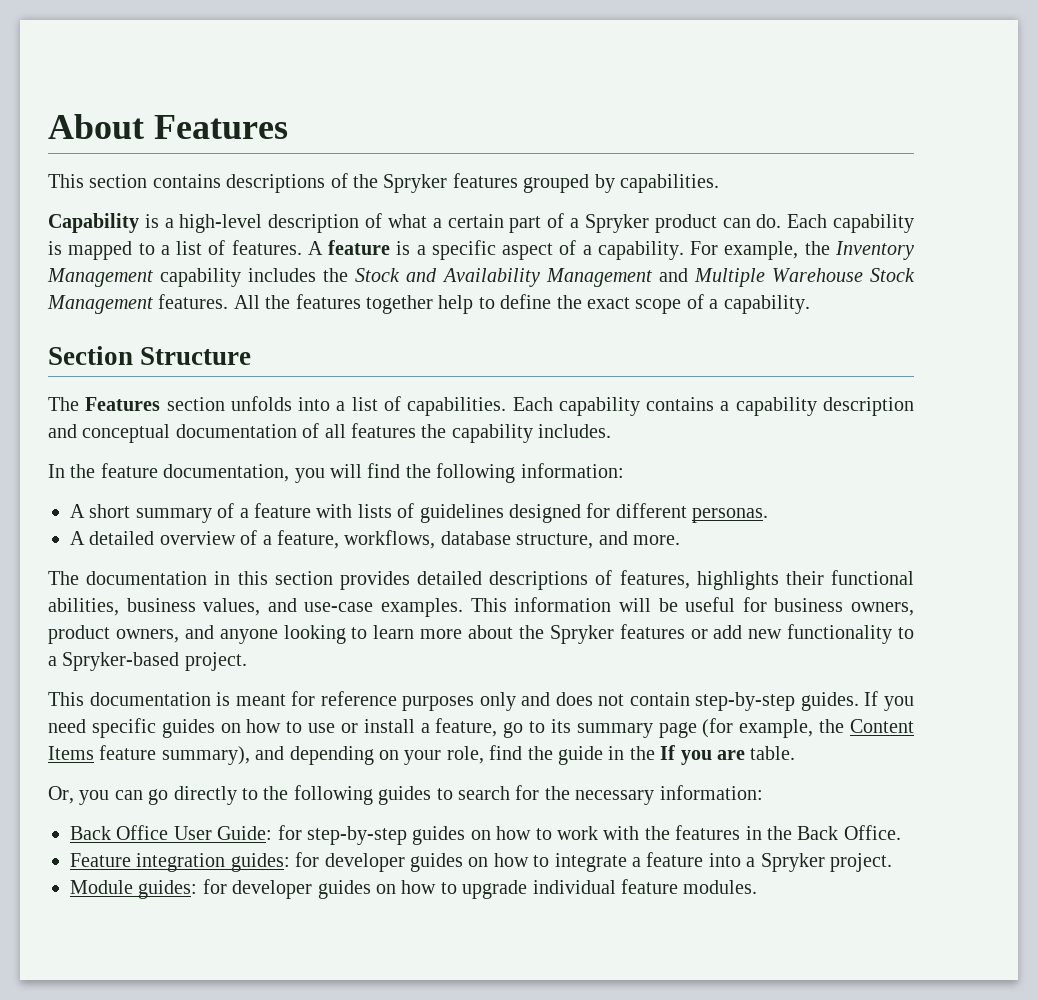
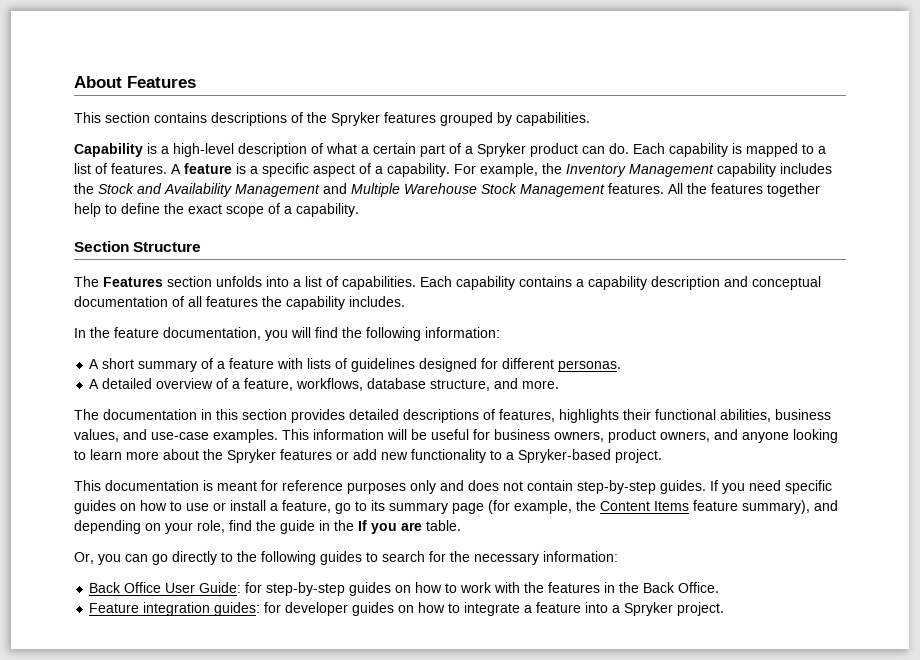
[70,879,758,899] // Module guides: for developer guides on how to upgrade individual feature modules. -> (725, 609) none

